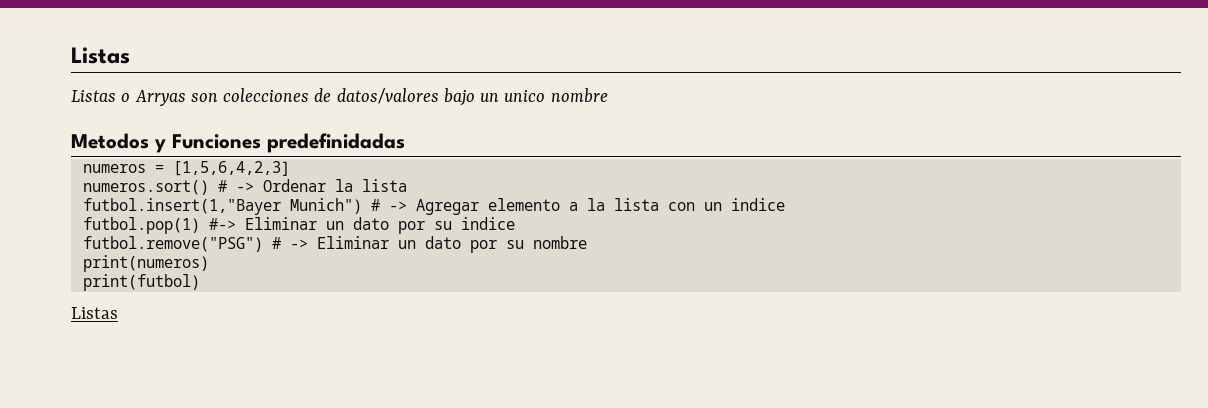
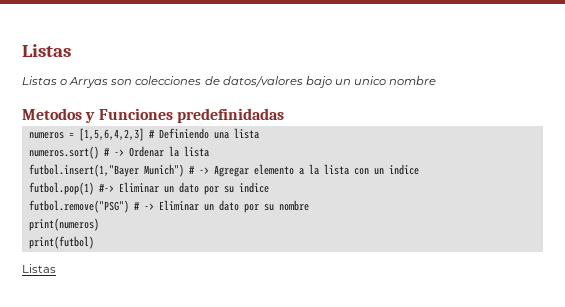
(290, 168) none -> [148,128,259,139] # Definiendo una lista

